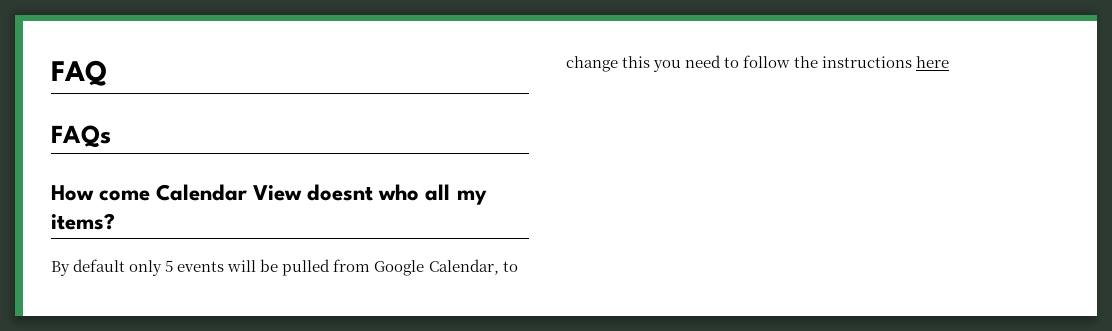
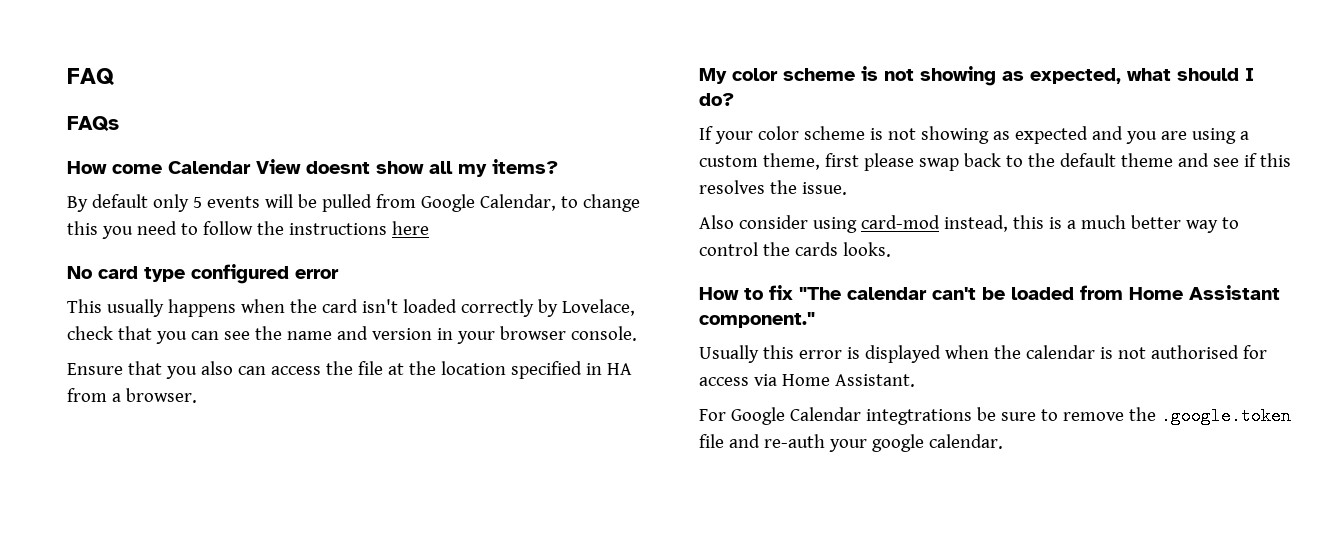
[378,184,420,201] who -> [376,161,424,174] show
(950, 62) none -> [67,264,339,284] [67,299,635,317] [67,326,637,344] [67,361,632,379] [67,388,197,403] [699,66,1254,86] [699,93,734,106] [699,126,1249,144] [699,153,1291,171] [699,180,847,195] [699,215,1239,233] [699,242,891,257] [699,285,1280,300] [699,312,815,328] [699,345,1267,363] [699,374,915,387] [699,407,1291,425] [699,434,1003,452] // No card type configured error // This usually happens when the card isn't loaded correctly by Lovelace, check that you can see the name and version in your browser console. // Ensure that you also can access the file at the location specified in HA from a browser. // My color scheme is not showing as expected, what should I do? // If your color scheme is not showing as expected and you are using a custom theme, first please swap back to the default theme and see if this resolves the issue. // Also consider using card-mod instead, this is a much better way to control the cards looks. // How to fix "The calendar can't be loaded from Home Assistant component." // Usually this error is displayed when the calendar is not authorised for access via Home Assistant. // For Google Calendar integtrations be sure to remove the .google.token file and re-auth your google calendar.

